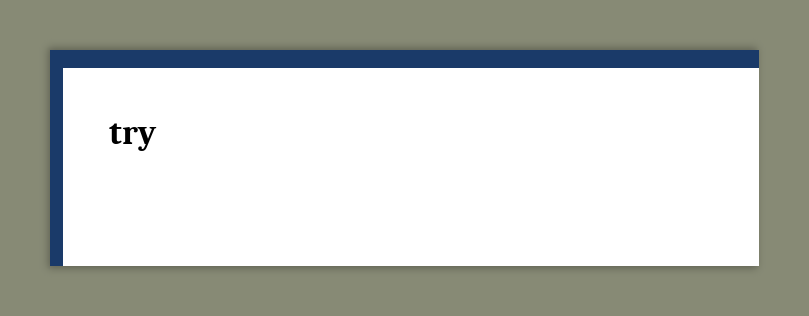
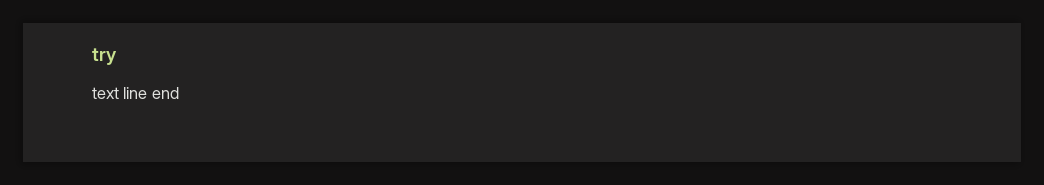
(157, 137) none -> [92,87,179,99] // text line end

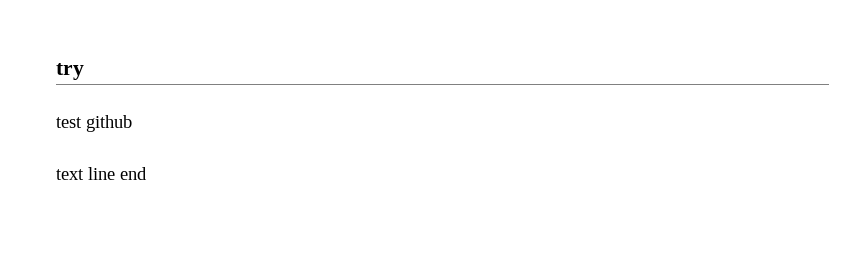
(117, 56) none -> [56,115,132,132] // test github

